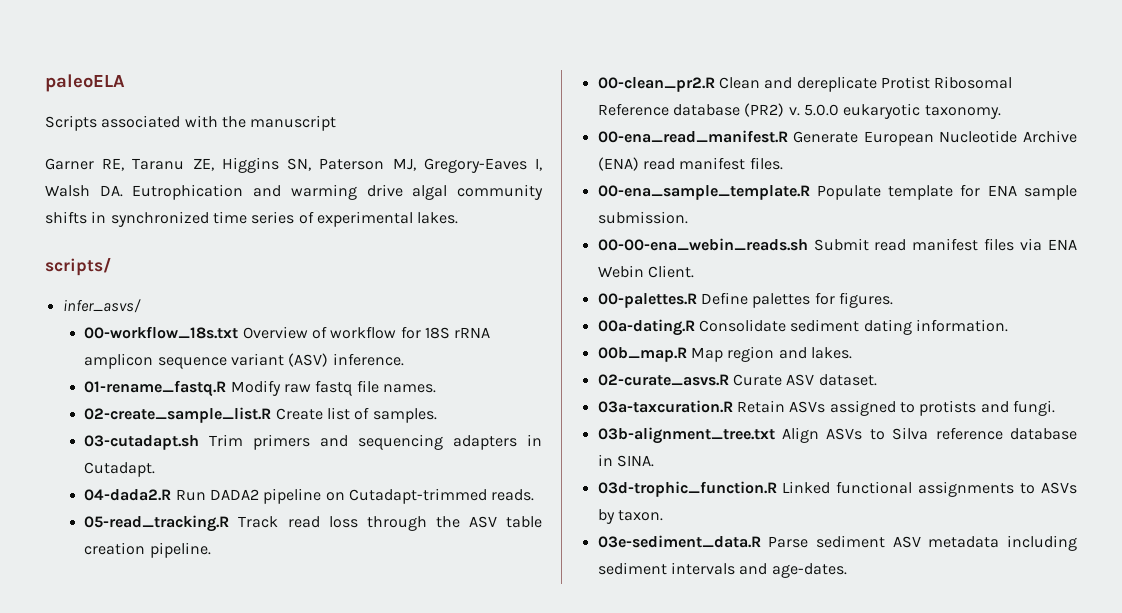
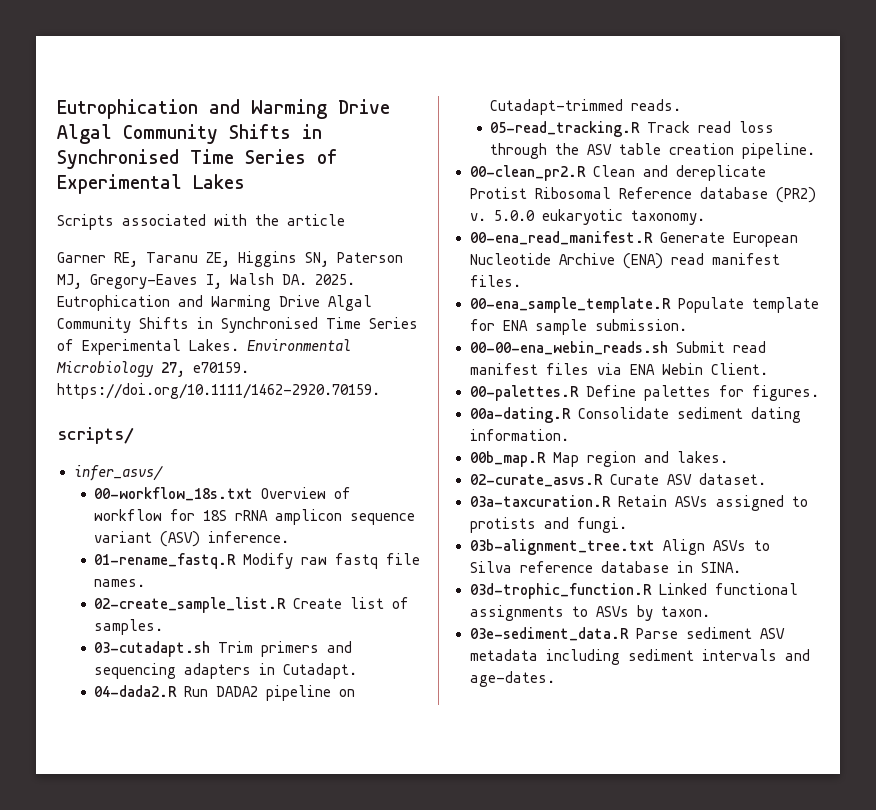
[45,74,125,92] paleoELA -> [57,99,390,119] [57,124,322,144] [57,149,338,169] [57,174,245,194] Eutrophication and Warming Drive Algal Community Shifts in Synchronised Time Series of Experimental Lakes
[250,115,337,131] manuscript -> [287,214,345,226] article
[132,184,543,200] [45,211,459,227] Eutrophication and warming drive algal community shifts in synchronized time series of experimental lakes. -> [315,274,355,285] [57,295,372,311] [57,317,418,333] [57,339,351,355] [56,361,249,377] [57,383,380,399] 2025. Eutrophication and Warming Drive Algal Community Shifts in Synchronised Time Series of Experimental Lakes. Environmental Microbiology 27, e70159. https://doi.org/10.1111/1462-2920.70159.

